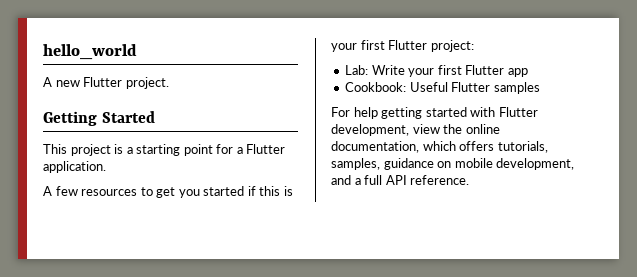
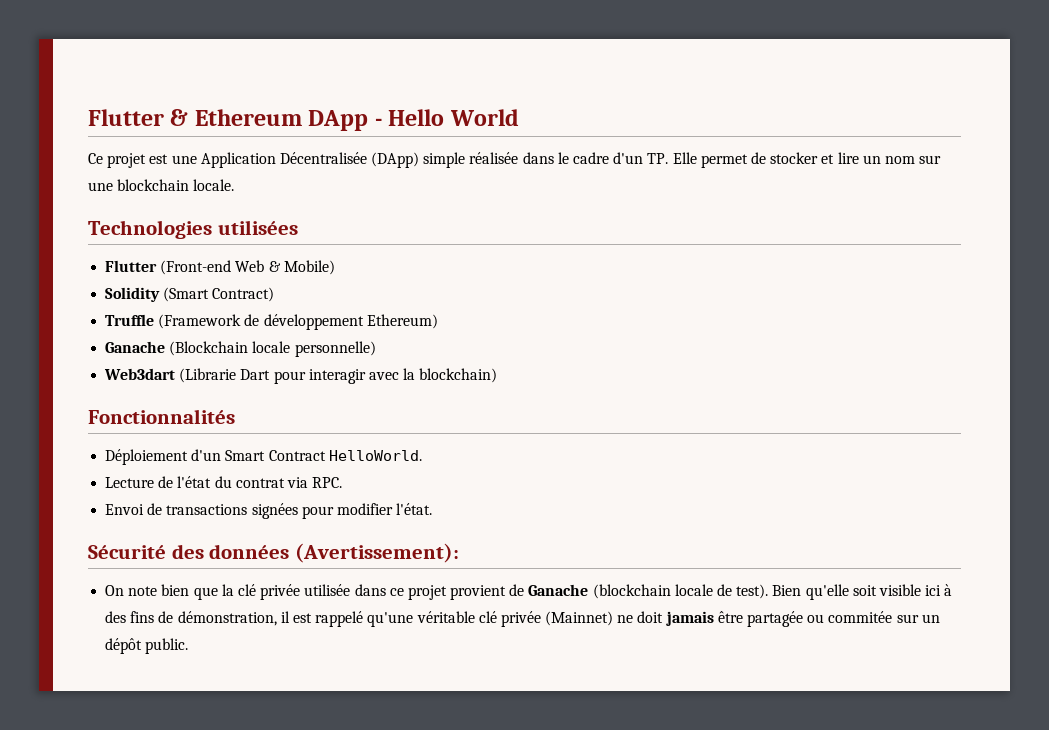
[43,44,137,60] [43,77,169,89] [43,111,155,126] [43,144,286,156] [43,161,106,173] [43,186,293,198] [331,40,474,52] [345,65,528,77] [345,82,540,94] [331,107,538,119] [331,124,500,136] [331,141,548,153] [331,158,575,170] [331,175,470,185] hello_world // A new Flutter project. // Getting Started // This project is a starting point for a Flutter application. // A few resources to get you started if this is your first Flutter project: // Lab: Write your first Flutter app // Cookbook: Useful Flutter samples // For help getting started with Flutter development, view the online documentation, which offers tutorials, samples, guidance on mobile development, and a full API reference. -> [88,109,519,131] [88,152,942,168] [88,179,235,191] [88,220,298,239] [105,260,335,275] [105,287,275,302] [105,314,438,330] [105,341,376,357] [104,368,498,384] [88,409,235,424] [105,449,422,465] [105,476,343,488] [105,503,433,519] [88,543,460,563] [105,584,953,600] [105,611,940,627] [105,638,189,654] Flutter & Ethereum DApp - Hello World // Ce projet est une Application Décentralisée (DApp) simple réalisée dans le cadre d'un TP. Elle permet de stocker et lire un nom sur une blockchain locale. // Technologies utilisées // Flutter (Front-end Web & Mobile) // Solidity (Smart Contract) // Truffle (Framework de développement Ethereum) // Ganache (Blockchain locale personnelle) // Web3dart (Librarie Dart pour interagir avec la blockchain) // Fonctionnalités // Déploiement d'un Smart Contract HelloWorld. // Lecture de l'état du contrat via RPC. // Envoi de transactions signées pour modifier l'état. // Sécurité des données (Avertissement): // On note bien que la clé privée utilisée dans ce projet provient de Ganache (blockchain locale de test). Bien qu'elle soit visible ici à des fins de démonstration, il est rappelé qu'une véritable clé privée (Mainnet) ne doit jamais être partagée ou commitée sur un dépôt public.

